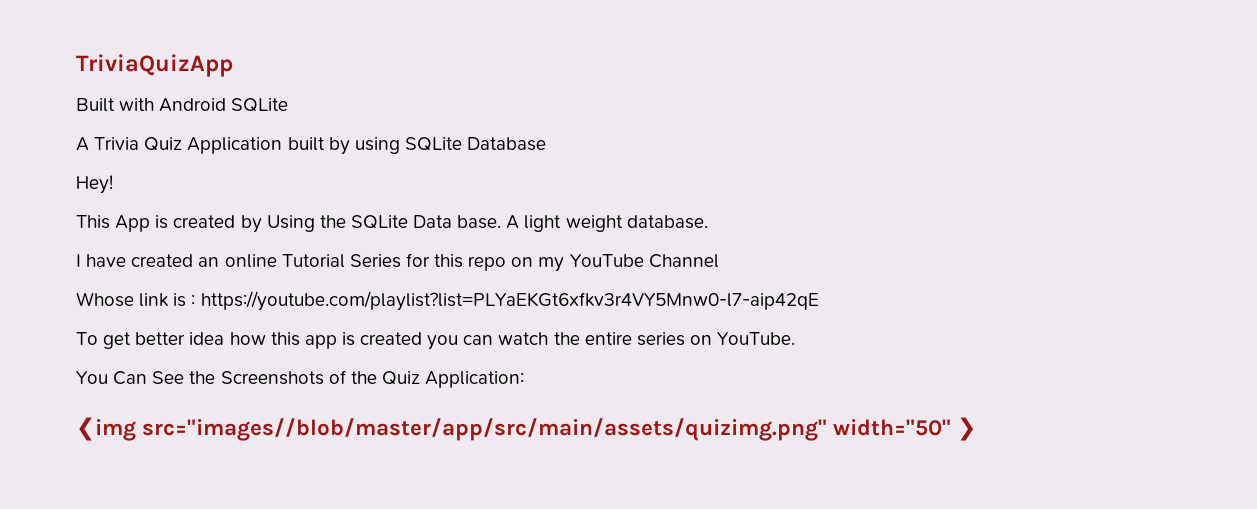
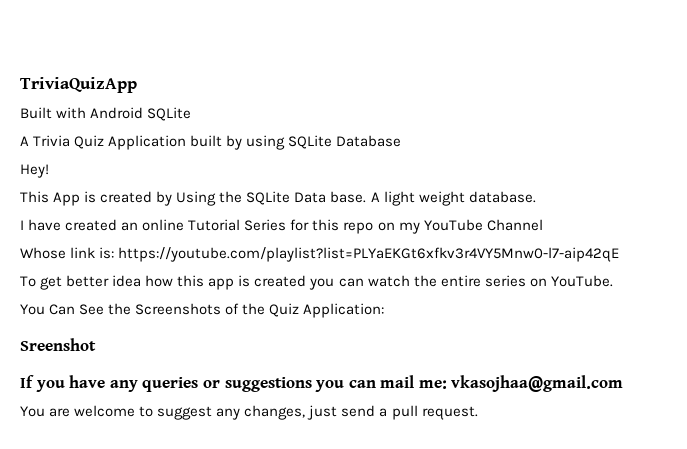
[173,293,196,307] is : -> [99,247,115,259] is:
[76,417,977,441] ❮img src="images//blob/master/app/src/main/assets/quizimg.png" width="50" ❯ -> [20,338,96,351] [20,375,624,392] [20,405,478,420] Sreenshot // If you have any queries or suggestions you can mail me: vkasojhaa@gmail.com // You are welcome to suggest any changes, just send a pull request.

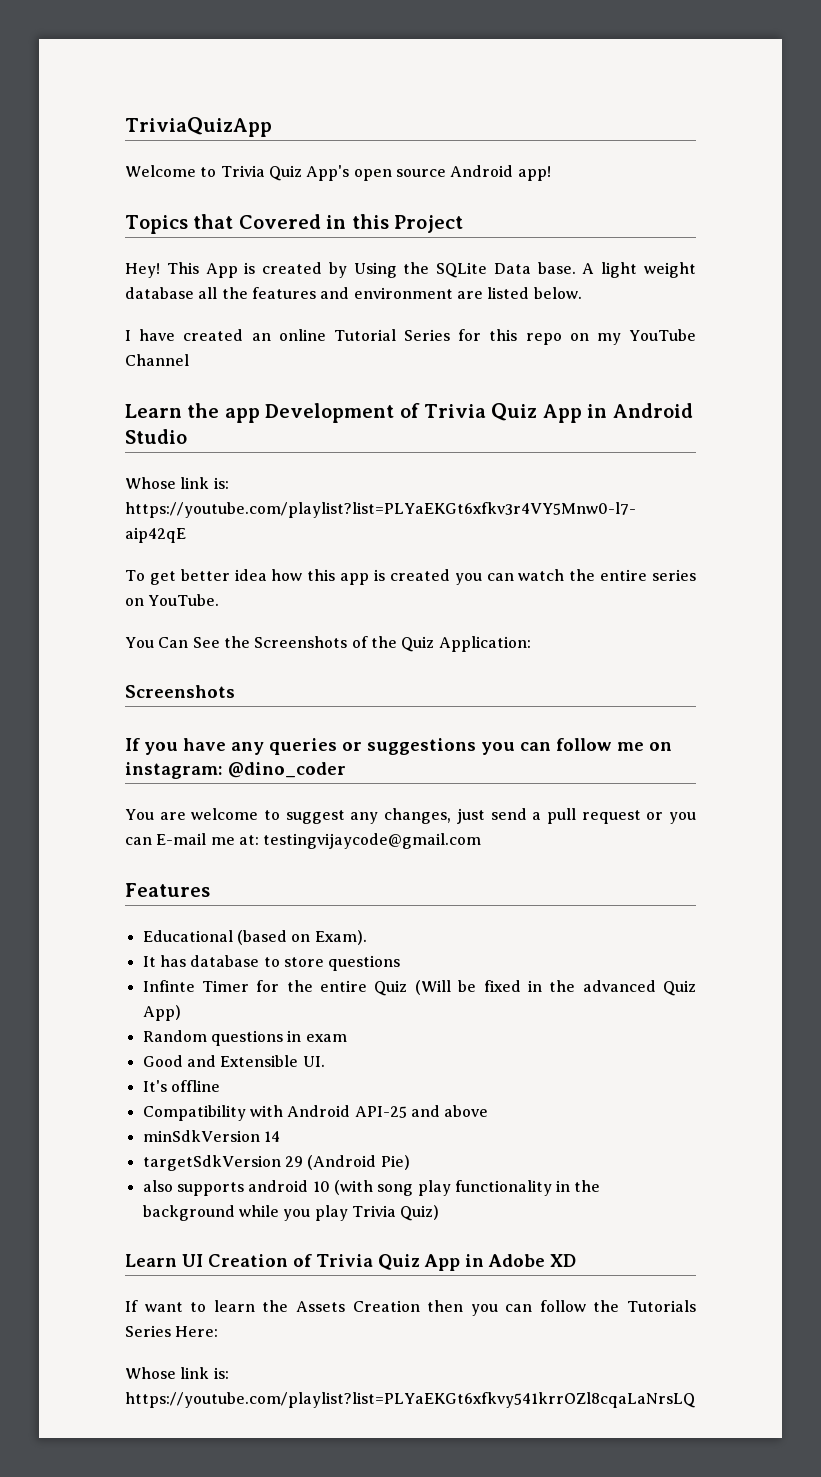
[20,107,192,121] [20,135,402,150] Built with Android SQLite // A Trivia Quiz Application built by using SQLite Database -> [125,165,551,181] [125,214,463,234] Welcome to Trivia Quiz App's open source Android app! // Topics that Covered in this Project
(49, 171) // -> (160, 270) none
[468,191,536,203] database. -> [125,287,582,299] database all the features and environment are listed below.
(543, 225) none -> [125,403,693,423] [125,429,187,444] // Learn the app Development of Trivia Quiz App in Android Studio
[20,338,96,351] Sreenshot -> [125,685,235,698] Screenshots
[380,375,624,392] mail me: vkasojhaa@gmail.com -> [556,738,672,751] [125,762,346,779] follow me on instagram: @dino_coder
[421,406,478,420] request. -> [581,810,697,824] [125,833,482,849] [125,883,210,897] [142,930,367,945] [142,955,401,971] [142,980,697,996] [142,1005,181,1021] [142,1030,347,1046] [142,1055,325,1067] [142,1080,220,1092] [142,1105,489,1121] [142,1130,280,1142] [142,1155,410,1171] [142,1180,601,1196] [142,1205,440,1221] [125,1254,576,1271] [125,1300,697,1316] [125,1325,219,1337] [125,1367,229,1379] [125,1392,696,1408] request or you can E-mail me at: testingvijaycode@gmail.com // Features // Educational (based on Exam). // It has database to store questions // Infinte Timer for the entire Quiz (Will be fixed in the advanced Quiz App) // Random questions in exam // Good and Extensible UI. // It's offline // Compatibility with Android API-25 and above // minSdkVersion 14 // targetSdkVersion 29 (Android Pie) // also supports android 10 (with song play functionality in the background while you play Trivia Quiz) // Learn UI Creation of Trivia Quiz App in Adobe XD // If want to learn the Assets Creation then you can follow the Tutorials Series Here: // Whose link is: https://youtube.com/playlist?list=PLYaEKGt6xfkvy541krrOZl8cqaLaNrsLQ

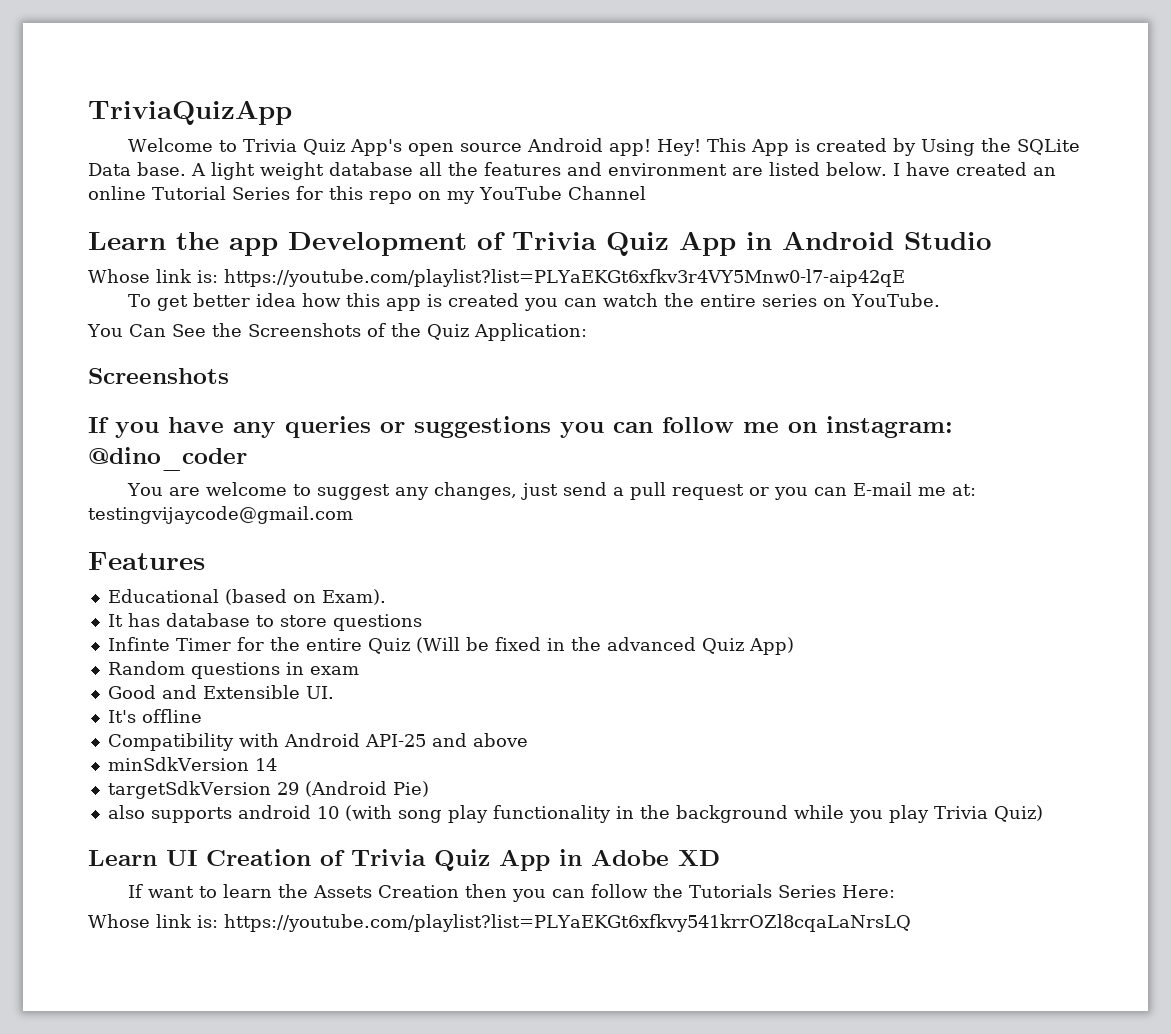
[125,214,463,234] // Topics that Covered in this Project // -> (652, 147) none
(582, 293) // -> (887, 169) none

